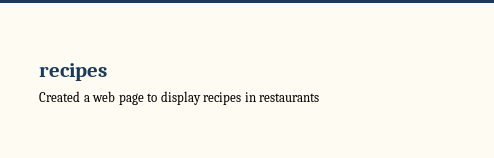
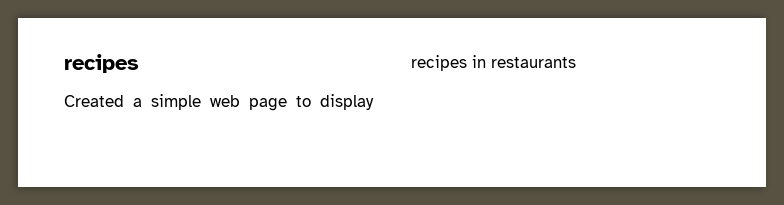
(90, 98) none -> [151,94,201,110] simple

